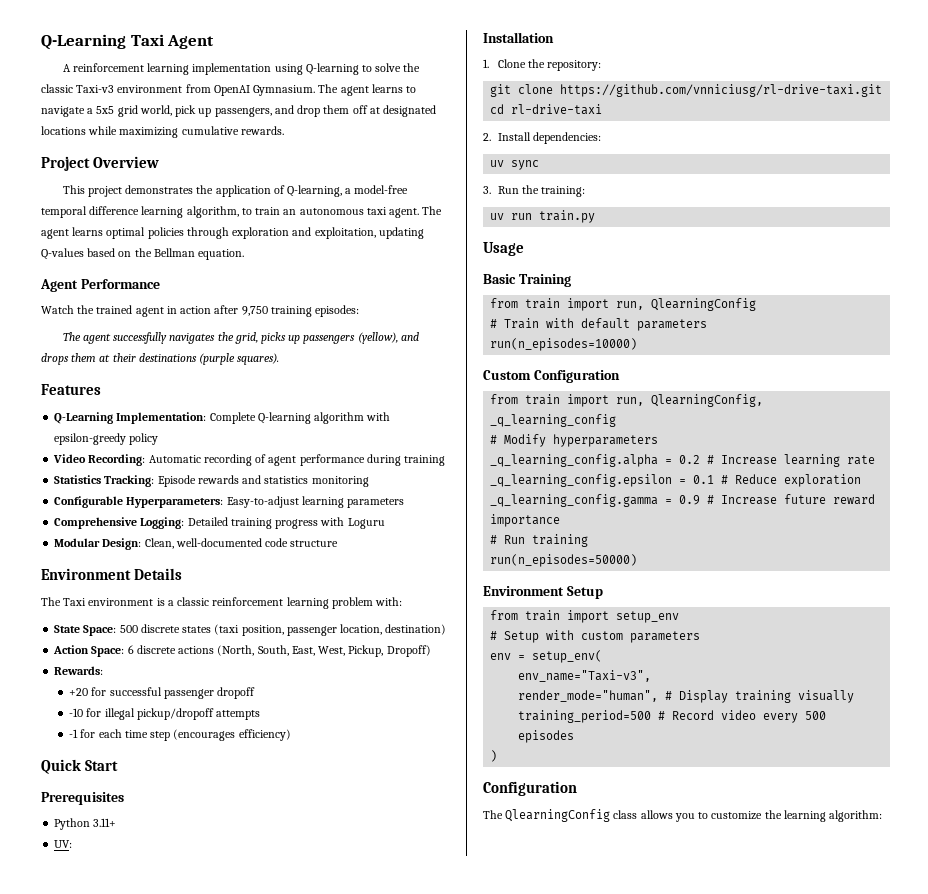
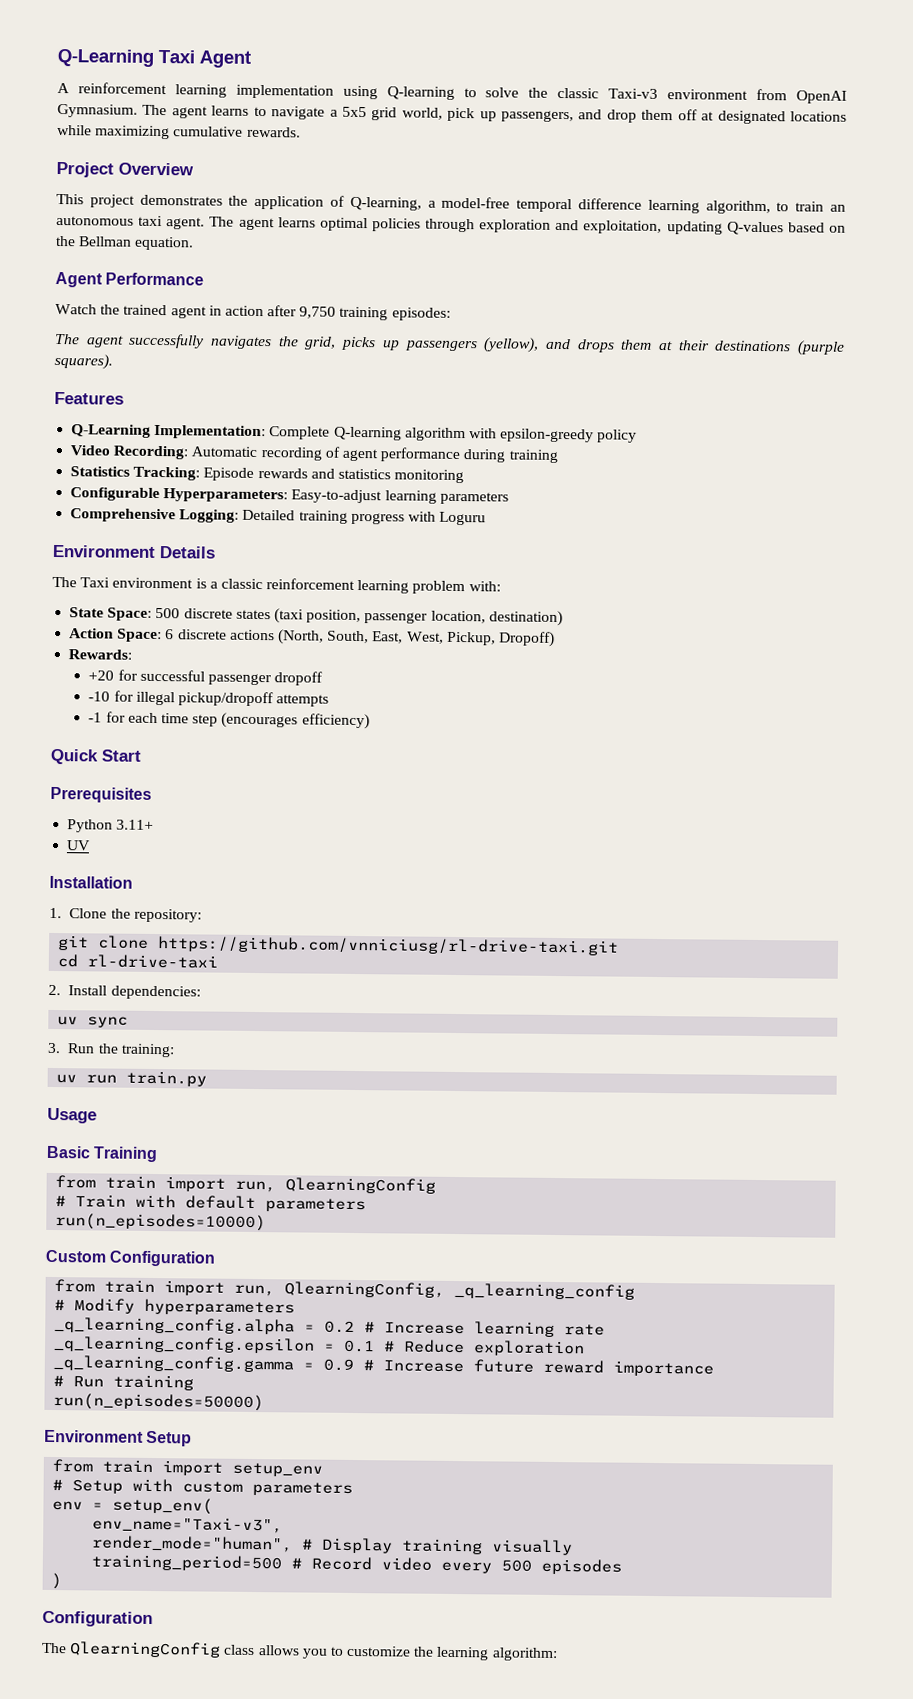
[54,538,339,550] // Modular Design: Clean, well-documented code structure -> (487, 518) none
[54,840,73,848] UV: -> [66,840,92,851] UV

